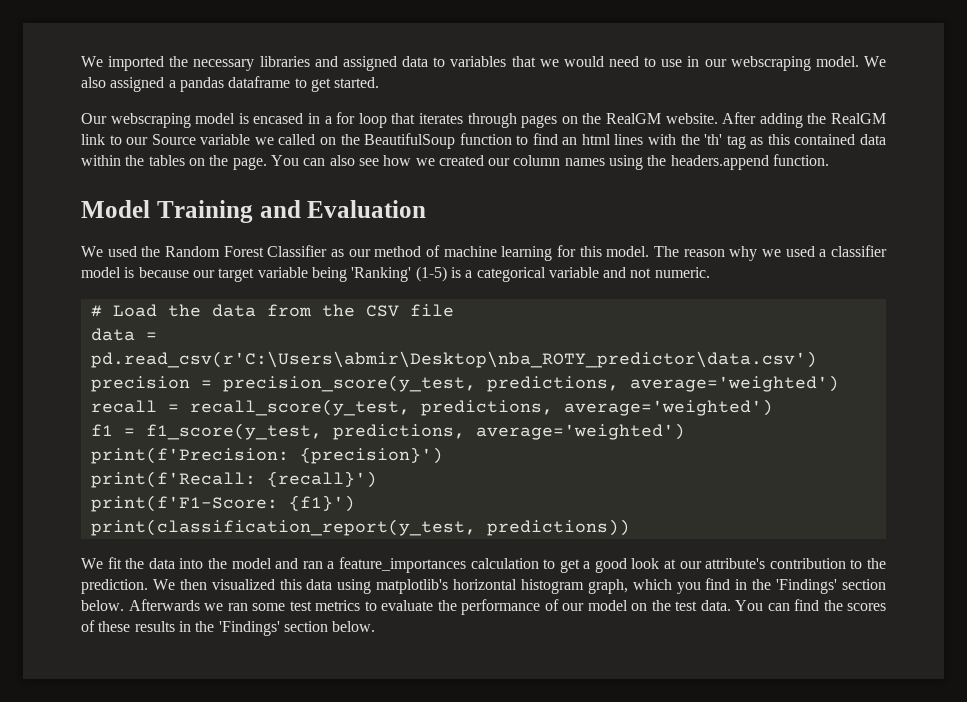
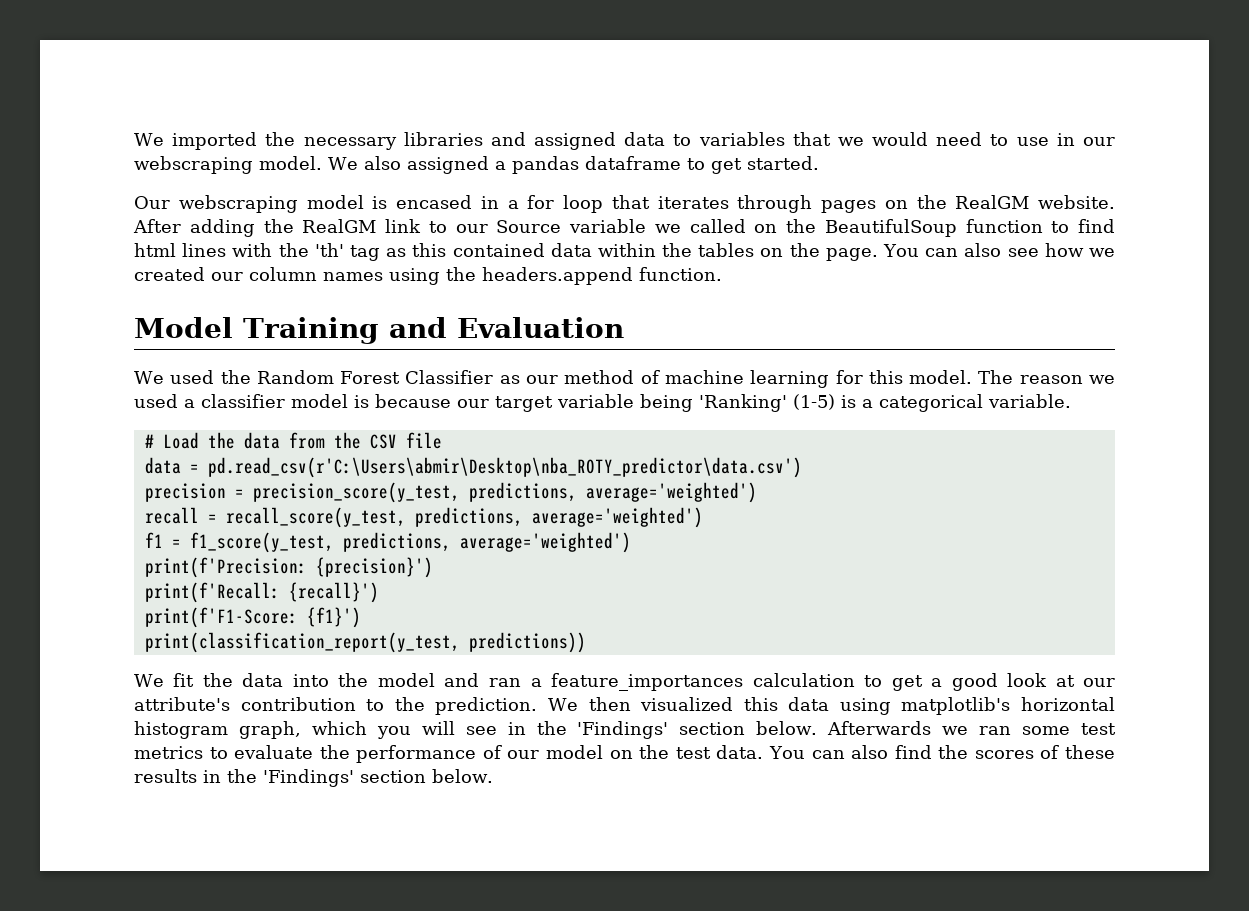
[562,137,578,145] an -> (1115, 226) none
[729,246,758,261] why -> (1083, 379) none
[548,267,710,278] variable and not numeric. -> [988,394,1071,408] variable.
[705,578,731,590] find -> [421,721,497,735] will see
(790, 607) none -> [851,745,889,759] also

